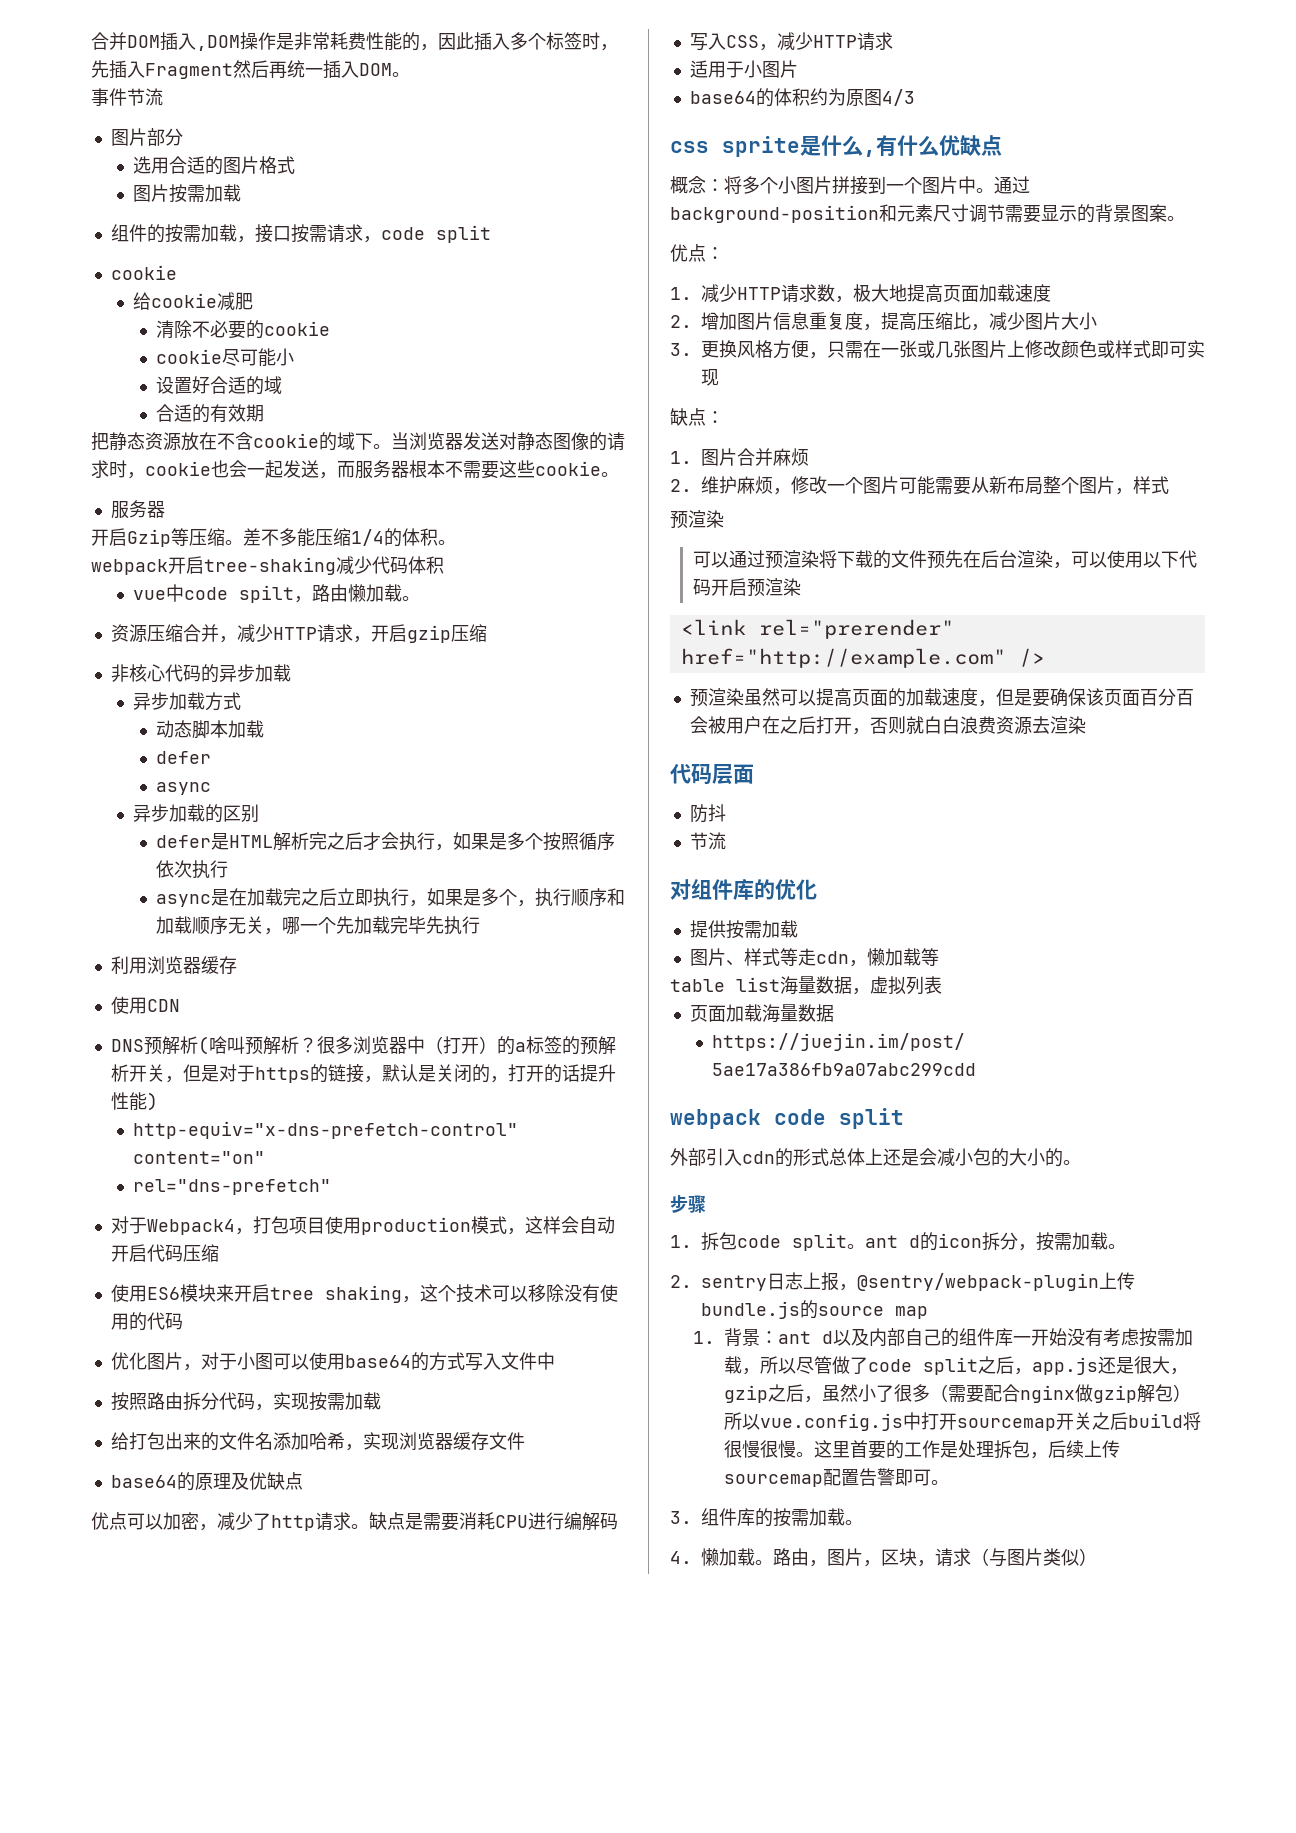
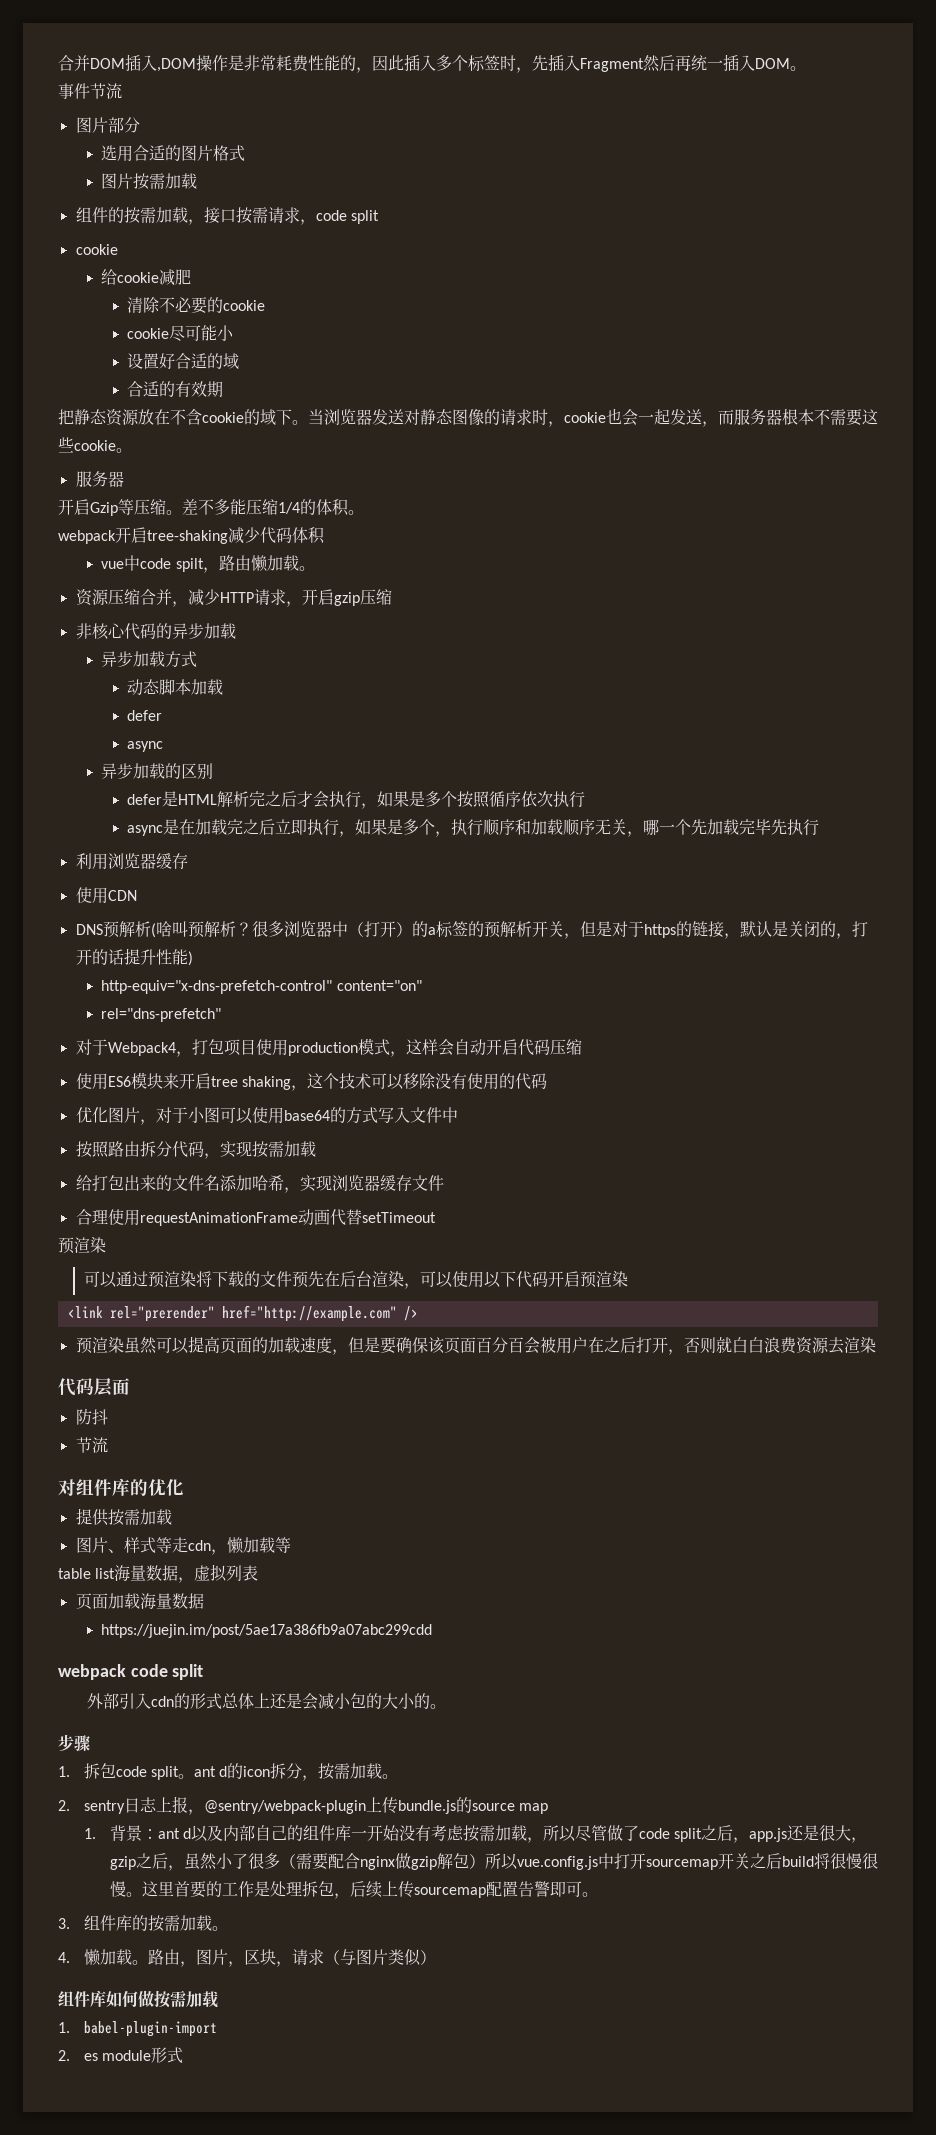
[110,1472,303,1491] [91,1512,618,1531] [689,32,893,51] [689,60,798,78] [689,88,915,107] [670,135,1002,157] [670,176,1030,195] [670,204,1185,223] [670,244,724,262] [670,284,1051,303] [670,312,1097,331] [670,340,1205,359] [701,369,719,386] [670,408,724,426] [670,448,809,466] [670,476,1169,495] base64的原理及优缺点 // 优点可以加密，减少了http请求。缺点是需要消耗CPU进行编解码 // 写入CSS，减少HTTP请求 // 适用于小图片 // base64的体积约为原图4/3 // css sprite是什么,有什么优缺点 // 概念：将多个小图片拼接到一个图片中。通过background-position和元素尺寸调节需要显示的背景图案。 // 优点： // 1.减少HTTP请求数，极大地提高页面加载速度 // 2.增加图片信息重复度，提高压缩比，减少图片大小 // 3.更换风格方便，只需在一张或几张图片上修改颜色或样式即可实现 // 缺点： // 1.图片合并麻烦 // 2.维护麻烦，修改一个图片可能需要从新布局整个图片，样式 -> [75,1209,436,1226] 合理使用requestAnimationFrame动画代替setTimeout
(1097, 1557) none -> [58,1990,219,2008] [58,2021,217,2037] [58,2047,184,2063] // 组件库如何做按需加载 // 1. babel-plugin-import // 2. es module形式

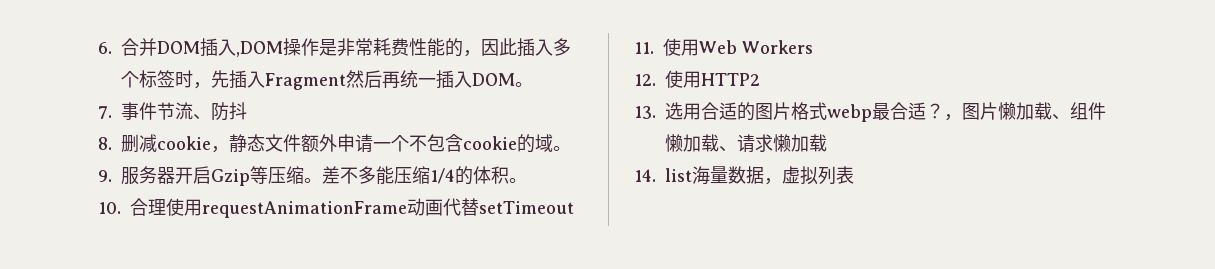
(58, 63) none -> [98,42,112,54] 6.
(806, 68) none -> [98,106,112,119] 7.
[75,117,140,133] [101,145,246,162] [101,173,198,190] [75,207,379,225] [75,244,118,255] [101,269,192,286] [127,297,266,314] [127,325,235,342] [127,353,240,369] [127,381,224,397] [58,409,186,426] // 图片部分 // 选用合适的图片格式 // 图片按需加载 // 组件的按需加载，接口按需请求，code split // cookie // 给cookie减肥 // 清除不必要的cookie // cookie尽可能小 // 设置好合适的域 // 合适的有效期 // 把静态资源放在不 -> [193,102,247,121] [98,134,445,153] 、防抖 // 8.删减cookie，静态文件额外申请一个不包
[276,408,878,427] [58,437,132,453] [75,471,124,487] 下。当浏览器发送对静态图像的请求时，cookie也会一起发送，而服务器根本不需要这些cookie。 // 服务器 // -> [553,146,571,151] [98,166,175,185] 。 // 9.服务器
[58,527,325,544] [101,555,315,573] [75,589,392,607] [75,623,236,640] [101,651,198,668] [127,679,224,696] [127,710,163,721] [127,741,164,752] [101,763,214,779] [127,791,586,809] [127,819,820,837] [75,853,188,870] [75,887,137,904] [75,921,868,939] [75,948,193,966] [101,980,422,994] [101,1008,222,1022] [75,1038,582,1057] [75,1072,547,1091] [75,1107,458,1125] [75,1141,316,1159] [75,1175,444,1193] webpack开启tree-shaking减少代码体积 // vue中code spilt，路由懒加载。 // 资源压缩合并，减少HTTP请求，开启gzip压缩 // 非核心代码的异步加载 // 异步加载方式 // 动态脚本加载 // defer // async // 异步加载的区别 // defer是HTML解析完之后才会执行，如果是多个按照循序依次执行 // async是在加载完之后立即执行，如果是多个，执行顺序和加载顺序无关，哪一个先加载完毕先执行 // 利用浏览器缓存 // 使用CDN // DNS预解析(啥叫预解析？很多浏览器中（打开）的a标签的预解析开关，但是对于https的链接，默认是关闭的，打开的话提升性能) // http-equiv="x-dns-prefetch-control" content="on" // rel="dns-prefetch" // 对于Webpack4，打包项目使用production模式，这样会自动开启代码压缩 // 使用ES6模块来开启tree shaking，这个技术可以移除没有使用的代码 // 优化图片，对于小图可以使用base64的方式写入文件中 // 按照路由拆分代码，实现按需加载 // 给打包出来的文件名添加哈希，实现浏览器缓存文件 // -> [98,202,121,214] 10.
[58,1237,106,1254] [83,1271,628,1289] [67,1305,418,1322] [75,1336,876,1355] [58,1378,130,1396] [75,1408,108,1425] [75,1437,108,1453] [58,1478,184,1496] [75,1508,172,1526] [75,1537,291,1555] [58,1568,91,1579] 预渲染 // 可以通过预渲染将下载的文件预先在后台渲染，可以使用以下代码开启预渲染 // <link rel="prerender" href="http://example.com" /> // 预渲染虽然可以提高页面的加载速度，但是要确保该页面百分百会被用户在之后打开，否则就白白浪费资源去渲染 // 代码层面 // 防抖 // 节流 // 对组件库的优化 // 提供按需加载 // 图片、样式等走cdn，懒加载等 // table -> [634,38,813,56] [634,70,760,88] [634,102,1106,122] [665,134,827,153] [634,169,656,182] 11.使用Web Workers // 12.使用HTTP2 // 13.选用合适的图片格式webp最合适？，图片懒加载、组件懒加载、请求懒加载 // 14.
[75,1593,204,1610] [101,1624,433,1638] [58,1664,204,1680] [86,1693,446,1710] [58,1734,90,1751] [58,1763,399,1781] [58,1796,549,1815] [83,1825,868,1843] [109,1853,878,1871] [109,1881,598,1899] [58,1915,228,1932] [58,1949,436,1967] [58,1990,219,2008] [58,2021,217,2037] [58,2047,184,2063] // 页面加载海量数据 // https://juejin.im/post/5ae17a386fb9a07abc299cdd // webpack code split // 外部引入cdn的形式总体上还是会减小包的大小的。 // 步骤 // 1.拆包code split。ant d的icon拆分，按需加载。 // 2. sentry日志上报，@sentry/webpack-plugin上传bundle.js的source map // 1.背景：ant d以及内部自己的组件库一开始没有考虑按需加载，所以尽管做了code split之后，app.js还是很大，gzip之后，虽然小了很多（需要配合nginx做gzip解包）所以vue.config.js中打开sourcemap开关之后build将很慢很慢。这里首要的工作是处理拆包，后续上传sourcemap配置告警即可。 // 3.组件库的按需加载。 // 4.懒加载。路由，图片，区块，请求（与图片类似） // 组件库如何做按需加载 // 1. babel-plugin-import // 2. es module形式 -> (854, 175) none

